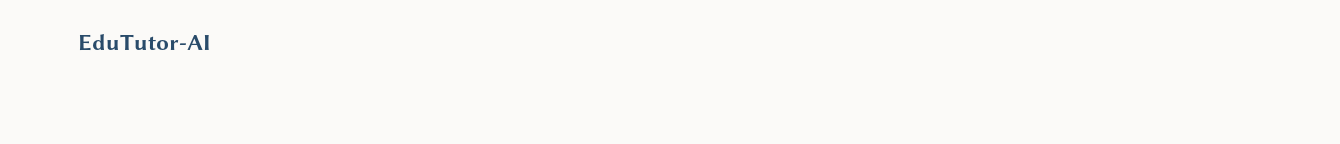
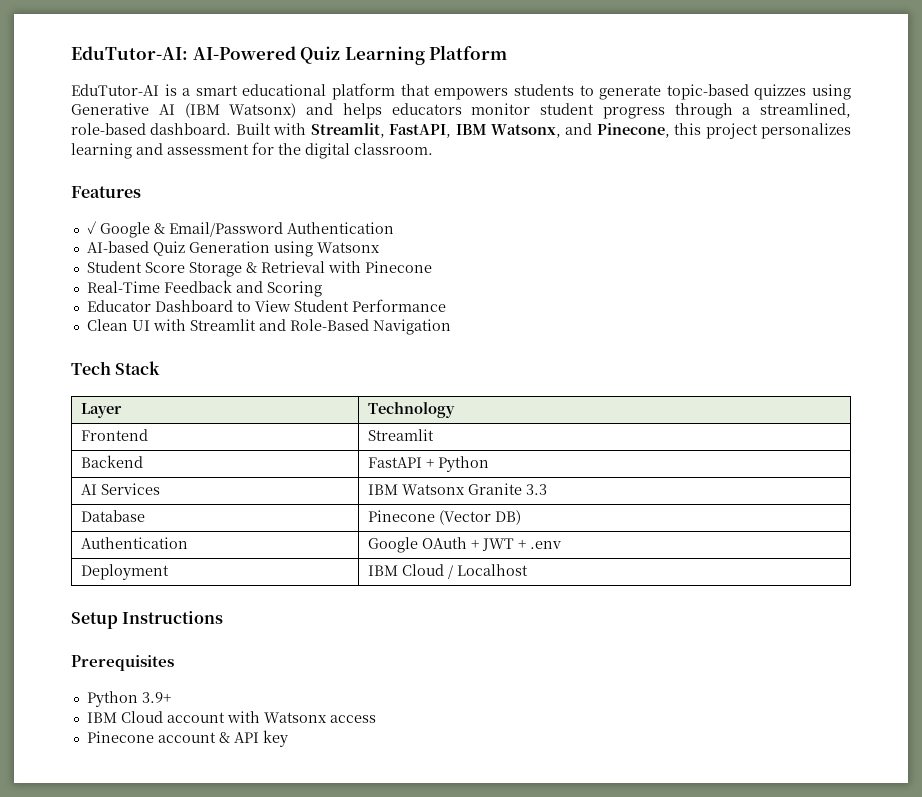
[78,34,211,51] EduTutor-AI -> [71,45,508,65] [71,83,852,100] [71,103,851,119] [71,123,851,139] [71,142,433,159] [71,186,141,198] [86,221,394,238] [86,241,380,257] [86,261,432,277] [86,280,322,297] [86,299,446,312] [86,319,451,335] [71,361,161,375] [81,403,123,418] [368,402,456,418] [81,429,149,441] [368,429,435,441] [81,455,144,468] [368,456,490,472] [81,483,161,495] [368,483,548,495] [81,510,146,522] [368,510,522,525] [81,537,189,549] [368,537,562,553] [81,564,170,580] [368,564,529,579] [71,611,224,629] [71,655,174,671] [86,691,171,707] [86,711,376,723] [86,730,288,747] EduTutor-AI: AI-Powered Quiz Learning Platform // EduTutor-AI is a smart educational platform that empowers students to generate topic-based quizzes using Generative AI (IBM Watsonx) and helps educators monitor student progress through a streamlined, role-based dashboard. Built with Streamlit, FastAPI, IBM Watsonx, and Pinecone, this project personalizes learning and assessment for the digital classroom. // Features // ✓ Google & Email/Password Authentication // AI-based Quiz Generation using Watsonx // Student Score Storage & Retrieval with Pinecone // Real-Time Feedback and Scoring // Educator Dashboard to View Student Performance // Clean UI with Streamlit and Role-Based Navigation // Tech Stack // Layer | Technology // Frontend | Streamlit // Backend | FastAPI + Python // AI Services | IBM Watsonx Granite 3.3 // Database | Pinecone (Vector DB) // Authentication | Google OAuth + JWT + .env // Deployment | IBM Cloud / Localhost // Setup Instructions // Prerequisites // Python 3.9+ // IBM Cloud account with Watsonx access // Pinecone account & API key

